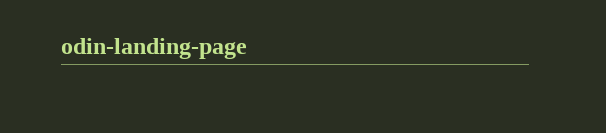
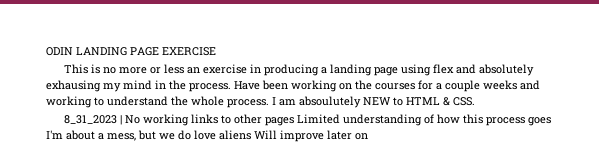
[61,38,247,59] odin-landing-page -> [46,47,216,56] [63,64,534,76] [46,80,540,92] [46,96,475,108] [63,114,551,126] [46,130,368,142] ODIN LANDING PAGE EXERCISE // This is no more or less an exercise in producing a landing page using flex and absolutely exhausing my mind in the process. Have been working on the courses for a couple weeks and working to understand the whole process. I am absoulutely NEW to HTML & CSS. // 8_31_2023 | No working links to other pages Limited understanding of how this process goes I'm about a mess, but we do love aliens Will improve later on

